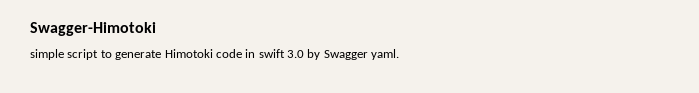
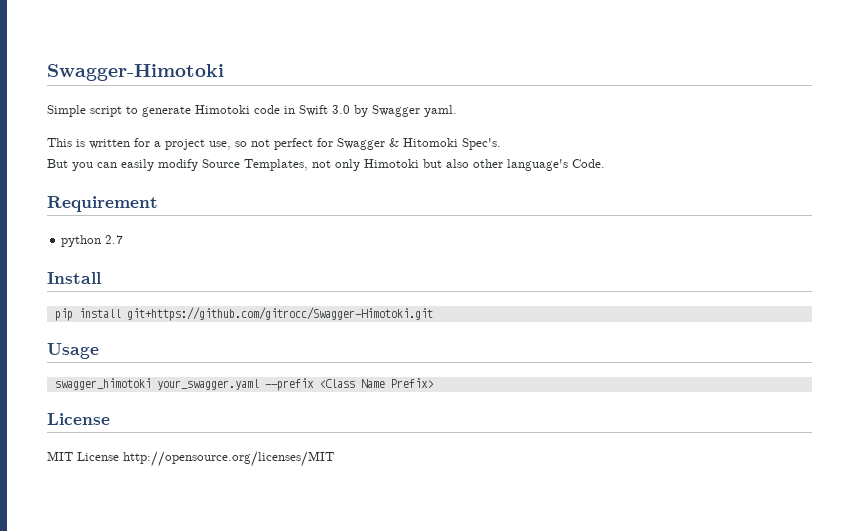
[30,49,64,60] simple -> [47,105,86,117] Simple
[258,49,285,58] swift -> [299,105,328,116] Swift
(400, 54) none -> [47,138,501,150] [47,159,605,171] [47,196,158,212] [61,235,124,247] [47,272,101,284] [54,307,433,321] [47,343,99,359] [54,378,433,391] [47,413,110,425] [47,451,334,467] // This is written for a project use, so not perfect for Swagger & Hitomoki Spec's. // But you can easily modify Source Templates, not only Himotoki but also other language's Code. // Requirement // python 2.7 // Install // pip install git+https://github.com/gitrocc/Swagger-Himotoki.git // Usage // swagger_himotoki your_swagger.yaml --prefix <Class Name Prefix> // License // MIT License http://opensource.org/licenses/MIT

